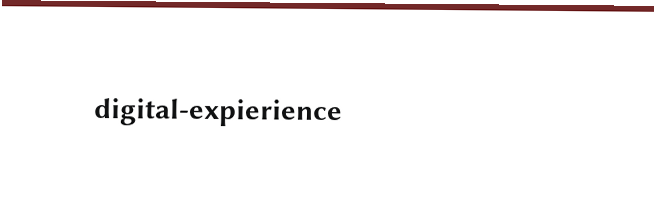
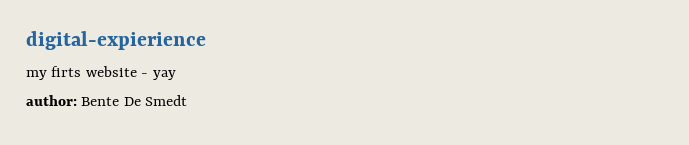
(343, 112) none -> [26,66,176,80] [26,95,188,106] // my firts website - yay // author: Bente De Smedt

